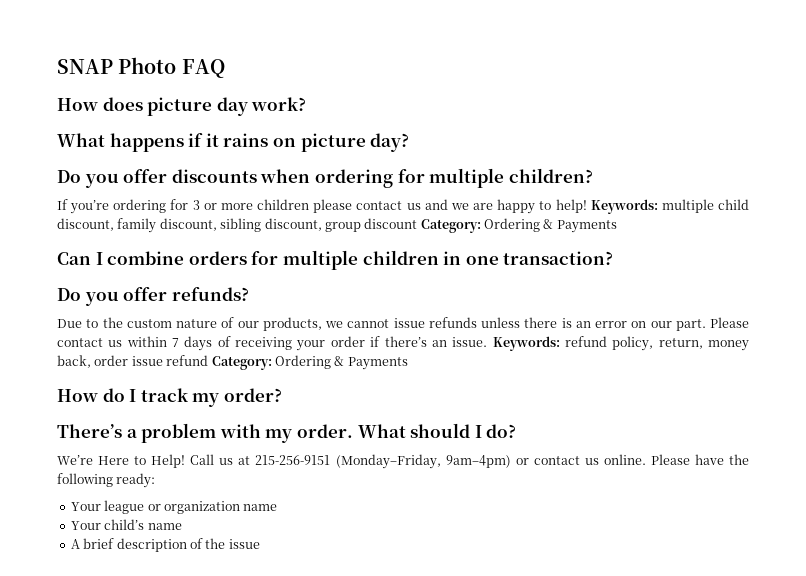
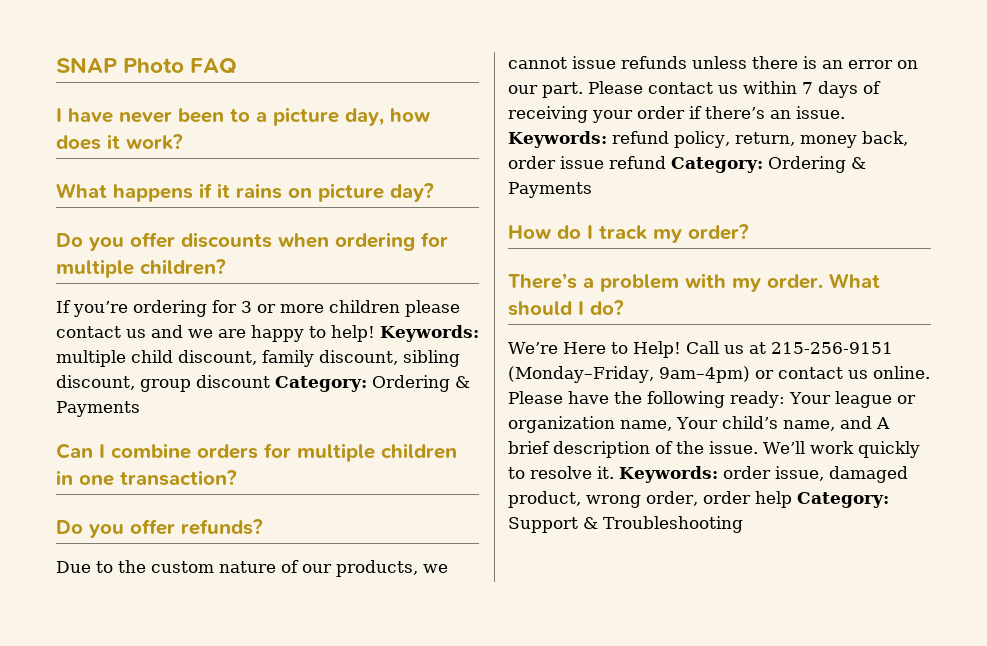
[57,97,248,116] How does picture day -> [56,107,430,126] [56,134,120,150] I have never been to a picture day, how does it
(156, 480) // -> (785, 399) none
[243,504,278,511] name // -> [620,420,672,431] name,
[147,523,182,530] name // -> [782,416,872,431] name, and
[228,539,260,549] issue -> [709,441,920,458] [508,466,908,483] [508,491,889,508] [508,516,743,533] issue. We’ll work quickly to resolve it. Keywords: order issue, damaged product, wrong order, order help Category: Support & Troubleshooting

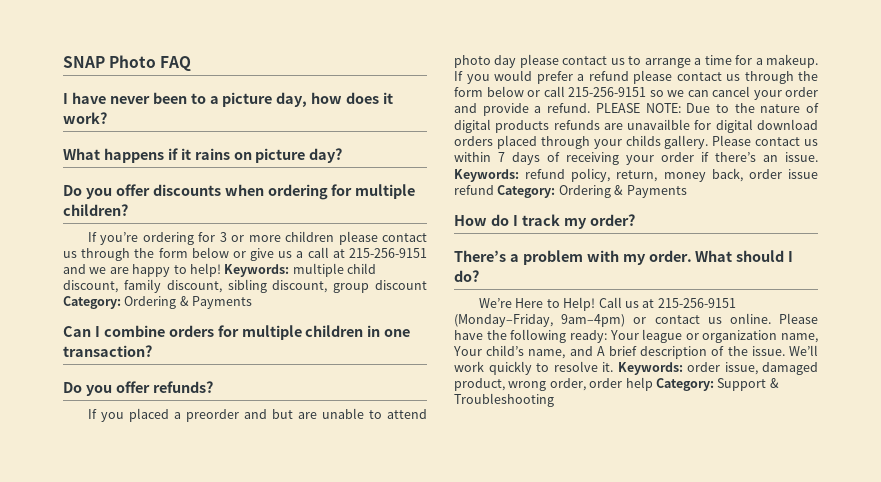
(146, 333) none -> [81,247,428,261] through the form below or give us a call at 215-256-9151
(263, 527) none -> [88,408,427,422] [454,54,818,68] [454,70,818,84] [454,86,818,100] [454,103,681,116] If you placed a preorder and but are unable to attend photo day please contact us to arrange a time for a makeup. If you would prefer a refund please contact us through the form below or call 215-256-9151 so we can cancel your order and provide a refund. PLEASE NOTE:
[151,561,214,573] custom -> (755, 108) none
[302,560,448,577] [508,56,918,69] [508,82,583,98] our products, we cannot issue refunds unless there is an error on our part. -> [454,119,818,133] [454,135,709,149] digital products refunds are unavailble for digital download orders placed through your childs gallery.

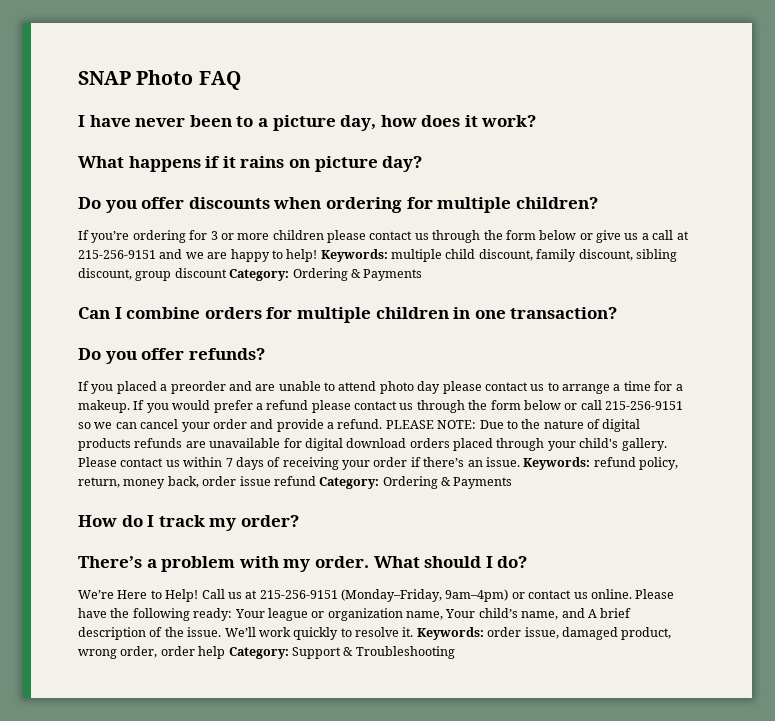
[272,409,294,419] but -> (252, 386) none
[627,119,691,130] unavailble -> [209,438,281,448] unavailable
[625,135,661,146] childs -> [579,438,619,448] child's

